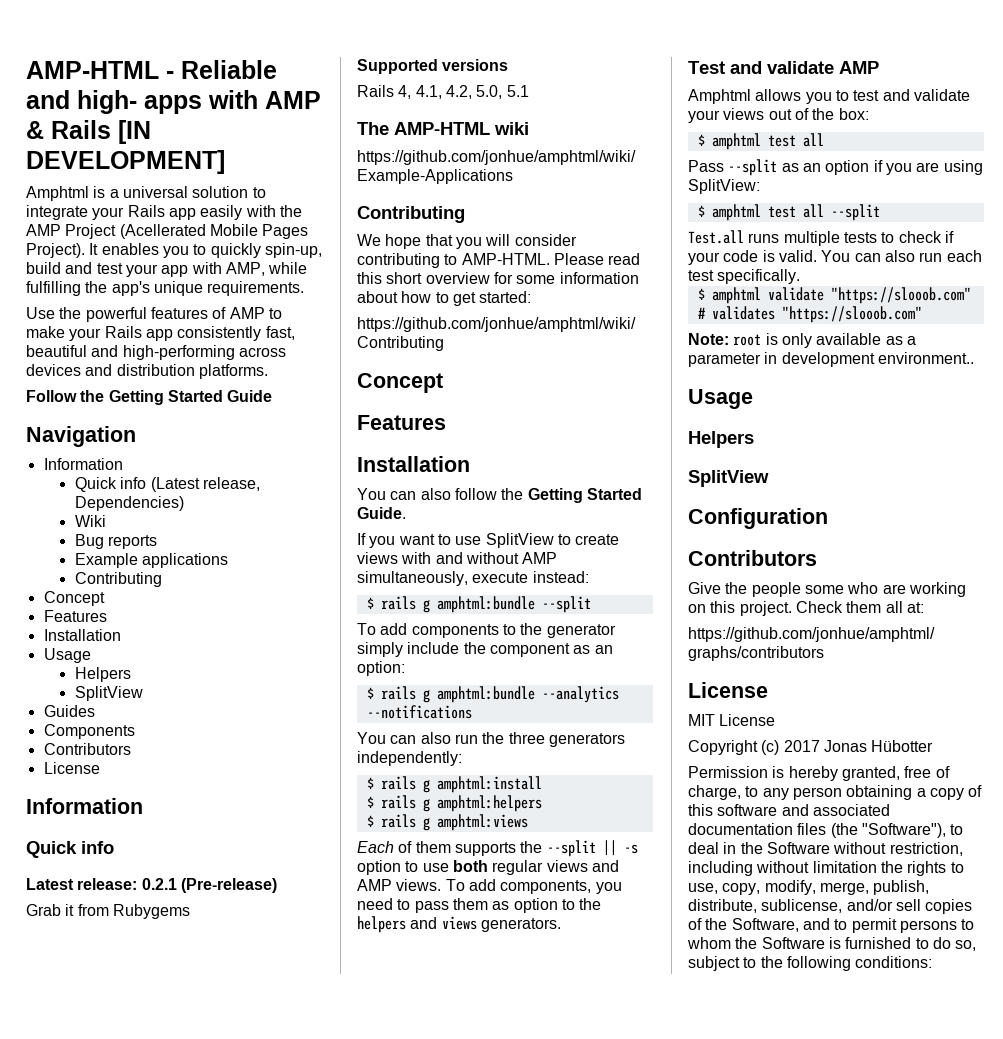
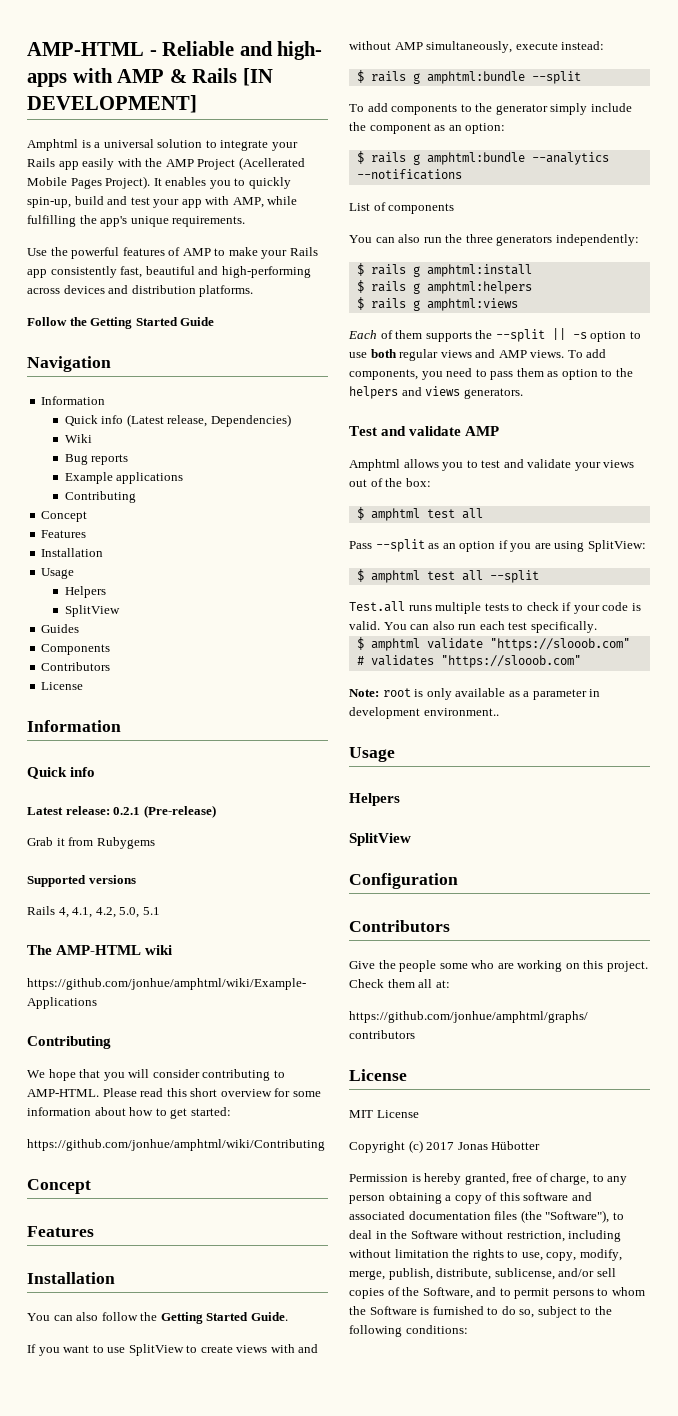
(472, 712) none -> [349,202,455,214] // List of components

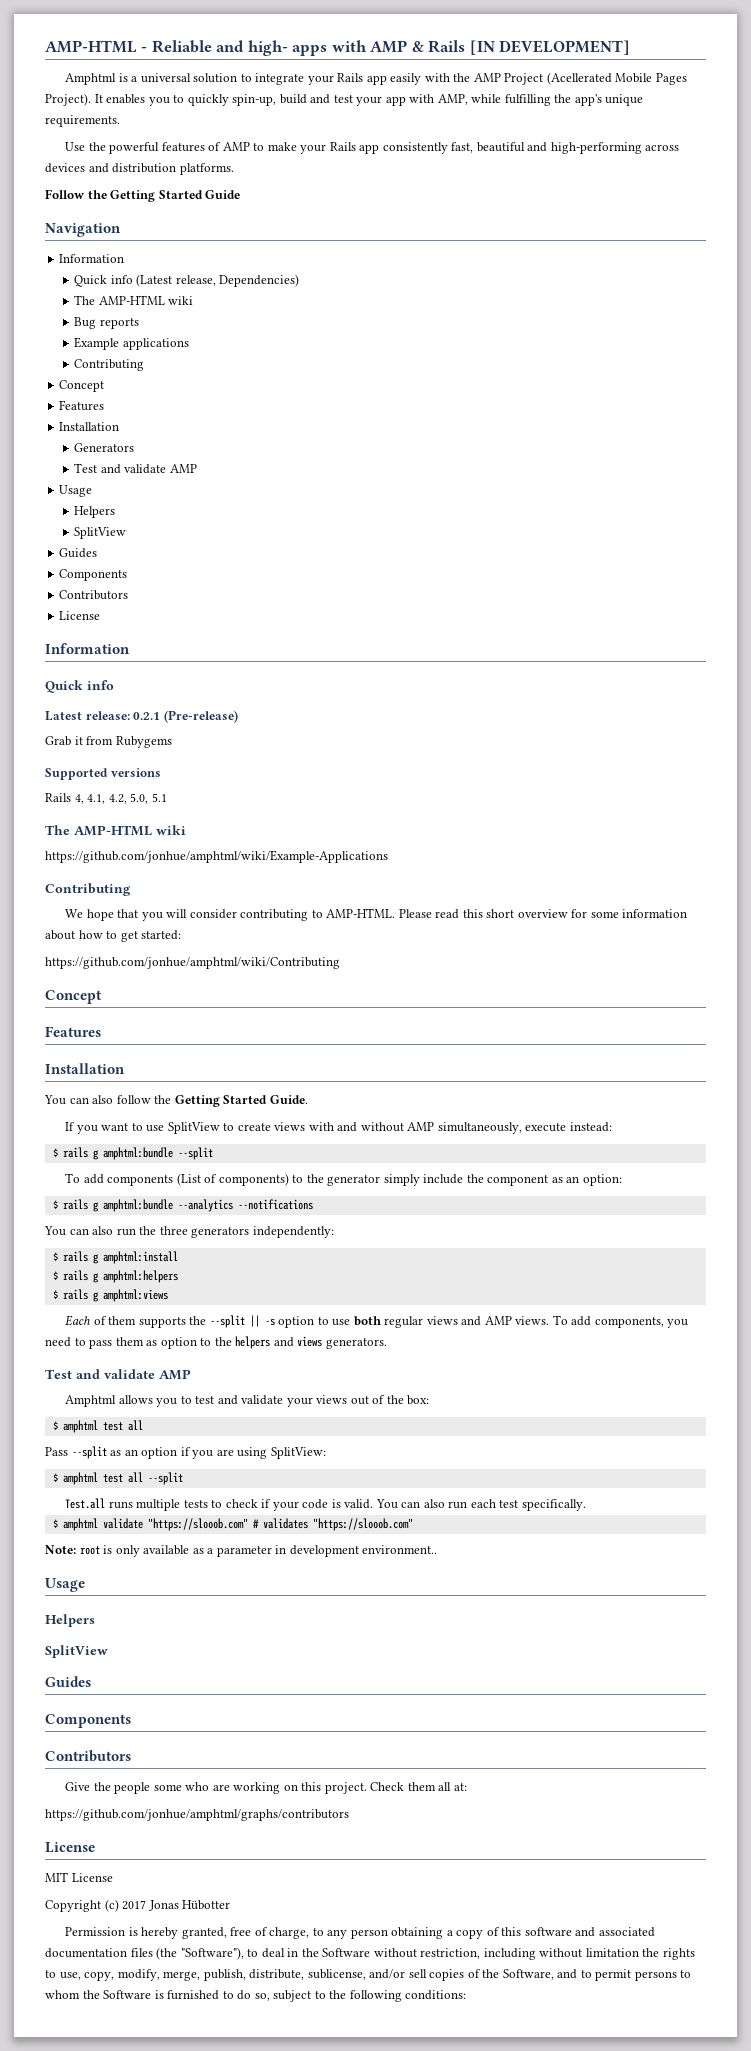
[64,434,92,443] Wiki -> [74,295,194,305] The AMP-HTML wiki
(104, 552) none -> [74,443,135,452] [74,463,197,474] // Generators // Test and validate AMP
(458, 109) none -> [176,1173,289,1186] (List of components)
[349,202,455,214] // List of components -> (313, 1204) none
[349,873,458,889] Configuration -> [45,1676,91,1687] [45,1714,131,1728] Guides // Components

